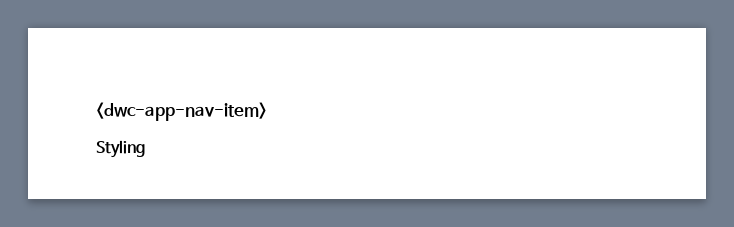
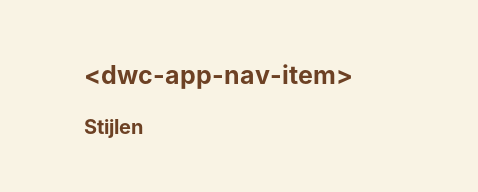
[96,140,145,158] Styling -> [84,119,143,138] Stijlen

